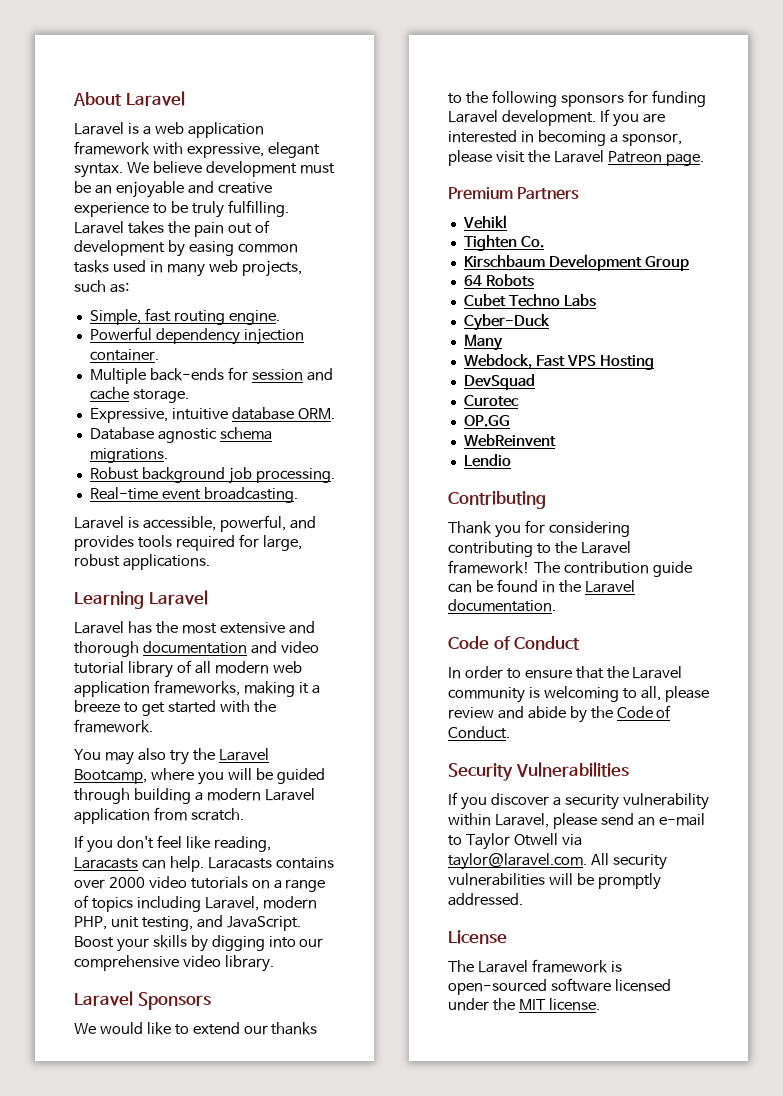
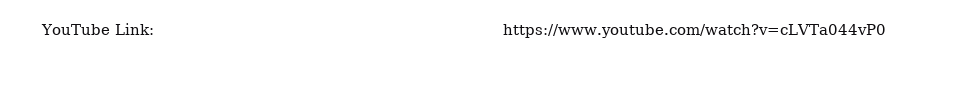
[73,91,185,106] [74,122,264,138] [74,141,320,158] [74,161,335,178] [74,181,272,198] [74,200,289,218] [74,220,270,237] [74,240,298,257] [74,260,302,277] [74,280,129,293] [89,308,280,325] [89,327,304,345] [89,349,159,361] [89,367,333,384] [89,387,189,403] [89,407,335,423] [89,427,272,443] [89,448,168,463] [89,467,335,484] [89,487,298,503] [74,515,316,532] [74,534,302,551] [74,554,210,570] [74,590,208,609] [74,621,315,634] [74,641,319,657] [74,660,302,678] [74,680,320,697] [74,700,276,716] [74,719,153,733] [74,748,269,765] [74,768,325,785] [74,788,315,804] [74,807,244,824] [74,835,271,853] [74,856,334,872] [74,876,326,892] [74,895,317,912] [74,915,301,931] [74,935,324,952] [74,955,274,972] [74,991,211,1010] [74,1022,318,1035] [448,90,706,107] [448,109,665,127] [448,130,682,146] [448,150,704,166] [448,187,580,200] [462,215,507,229] [463,235,544,251] [463,254,689,271] [463,274,534,287] [463,294,596,307] [463,314,550,331] [463,334,503,351] [463,354,654,370] [463,374,535,390] [463,395,519,407] [463,415,510,427] [463,434,556,447] [463,454,511,467] [448,491,546,509] [448,520,630,538] [448,541,631,557] [448,560,692,577] [448,579,635,593] [448,599,556,612] [448,636,581,650] [448,666,683,679] [448,686,709,703] [448,705,672,723] [448,726,510,739] [448,762,629,781] [448,792,709,810] [448,813,705,829] [448,833,582,850] [448,853,667,870] [448,873,661,890] [448,893,523,906] [448,930,507,944] [448,959,622,973] [448,978,671,995] [448,998,600,1011] About Laravel // Laravel is a web application framework with expressive, elegant syntax. We believe development must be an enjoyable and creative experience to be truly fulfilling. Laravel takes the pain out of development by easing common tasks used in many web projects, such as: // Simple, fast routing engine. // Powerful dependency injection container. // Multiple back-ends for session and cache storage. // Expressive, intuitive database ORM. // Database agnostic schema migrations. // Robust background job processing. // Real-time event broadcasting. // Laravel is accessible, powerful, and provides tools required for large, robust applications. // Learning Laravel // Laravel has the most extensive and thorough documentation and video tutorial library of all modern web application frameworks, making it a breeze to get started with the framework. // You may also try the Laravel Bootcamp, where you will be guided through building a modern Laravel application from scratch. // If you don't feel like reading, Laracasts can help. Laracasts contains over 2000 video tutorials on a range of topics including Laravel, modern PHP, unit testing, and JavaScript. Boost your skills by digging into our comprehensive video library. // Laravel Sponsors // We would like to extend our thanks to the following sponsors for funding Laravel development. If you are interested in becoming a sponsor, please visit the Laravel Patreon page. // Premium Partners // Vehikl // Tighten Co. // Kirschbaum Development Group // 64 Robots // Cubet Techno Labs // Cyber-Duck // Many // Webdock, Fast VPS Hosting // DevSquad // Curotec // OP.GG // WebReinvent // Lendio // Contributing // Thank you for considering contributing to the Laravel framework! The contribution guide can be found in the Laravel documentation. // Code of Conduct // In order to ensure that the Laravel community is welcoming to all, please review and abide by the Code of Conduct. // Security Vulnerabilities // If you discover a security vulnerability within Laravel, please send an e-mail to Taylor Otwell via taylor@laravel.com. All security vulnerabilities will be promptly addressed. // License // The Laravel framework is open-sourced software licensed under the MIT license. -> [41,23,886,38] YouTube Link: https://www.youtube.com/watch?v=cLVTa044vP0

